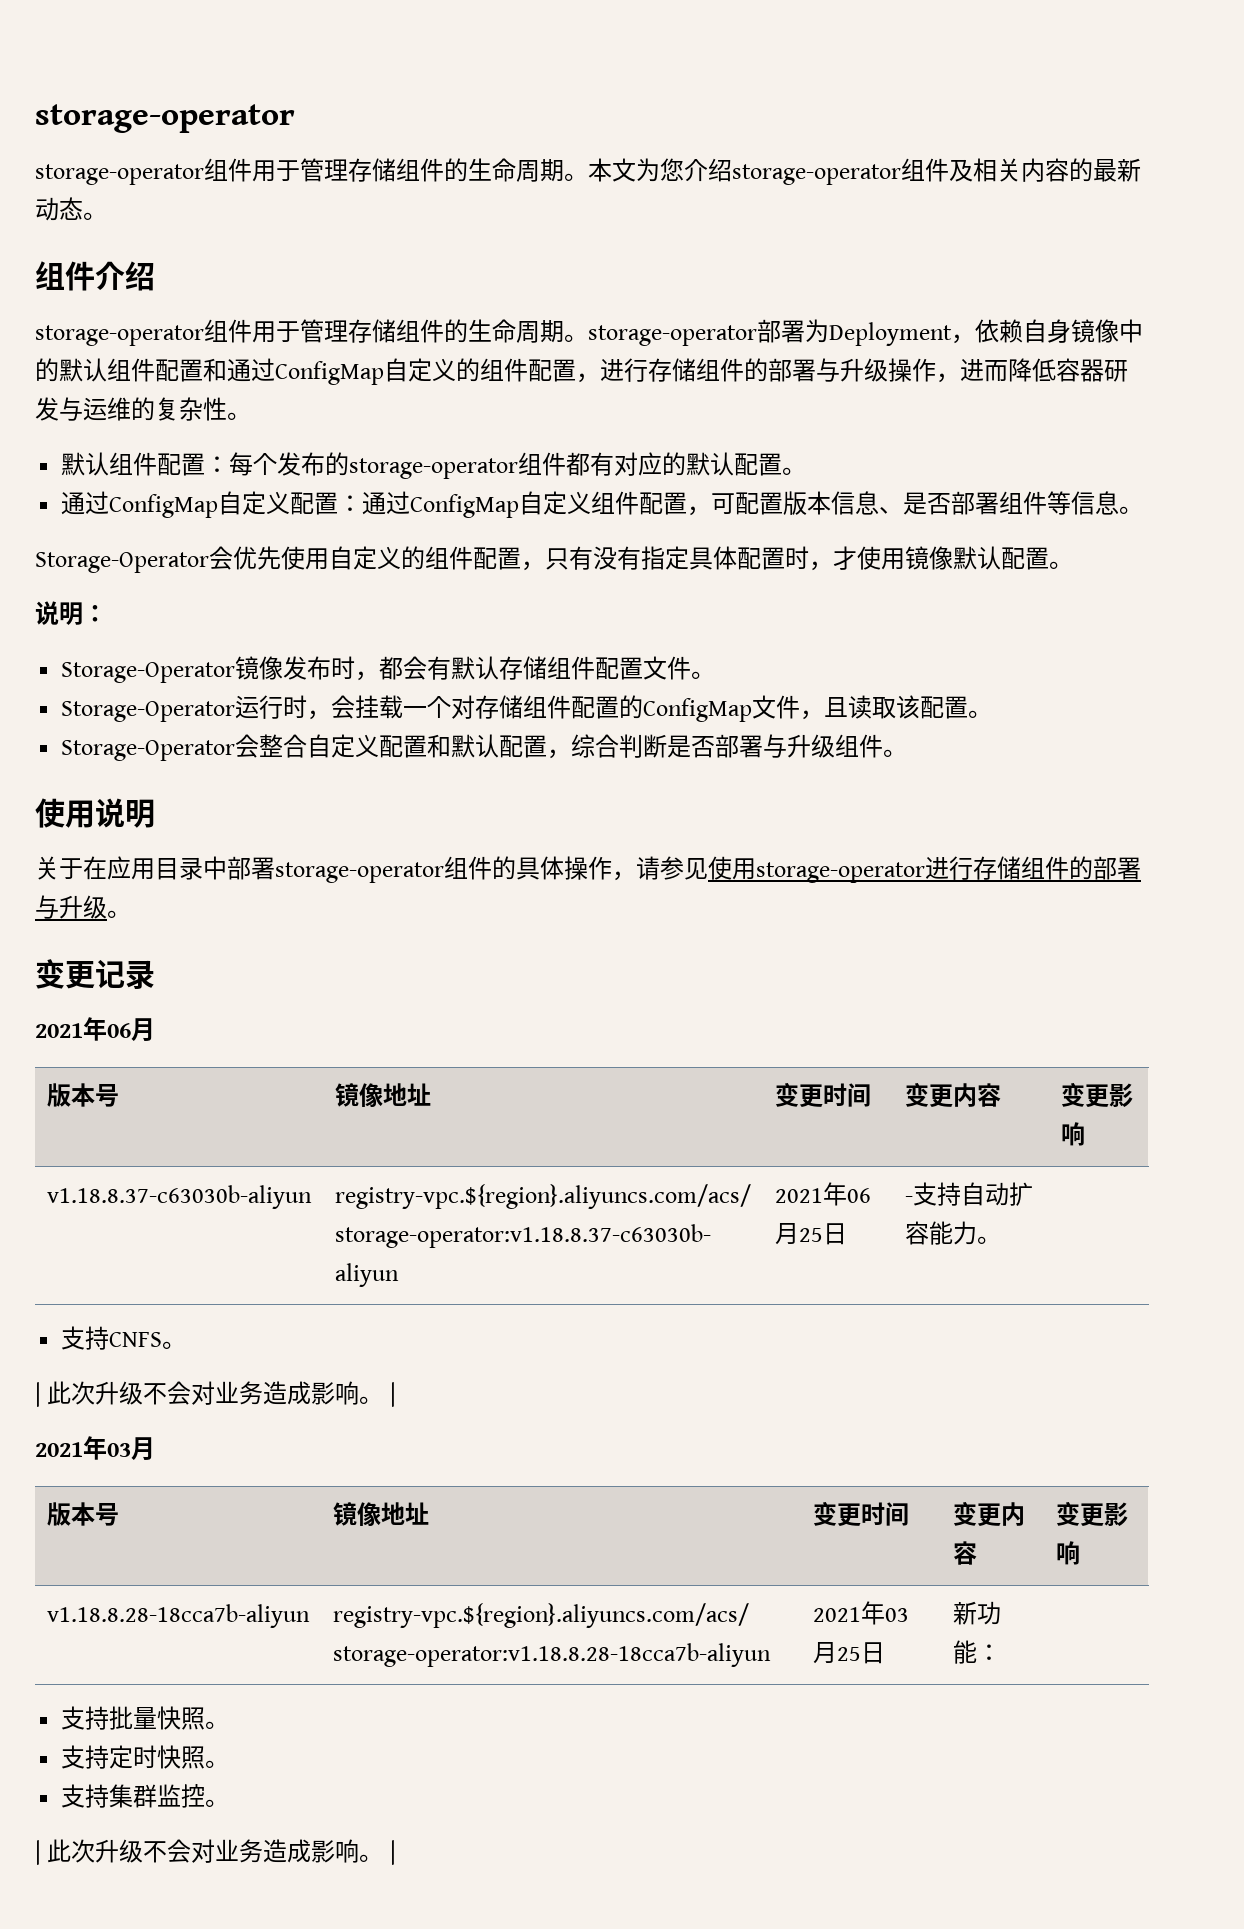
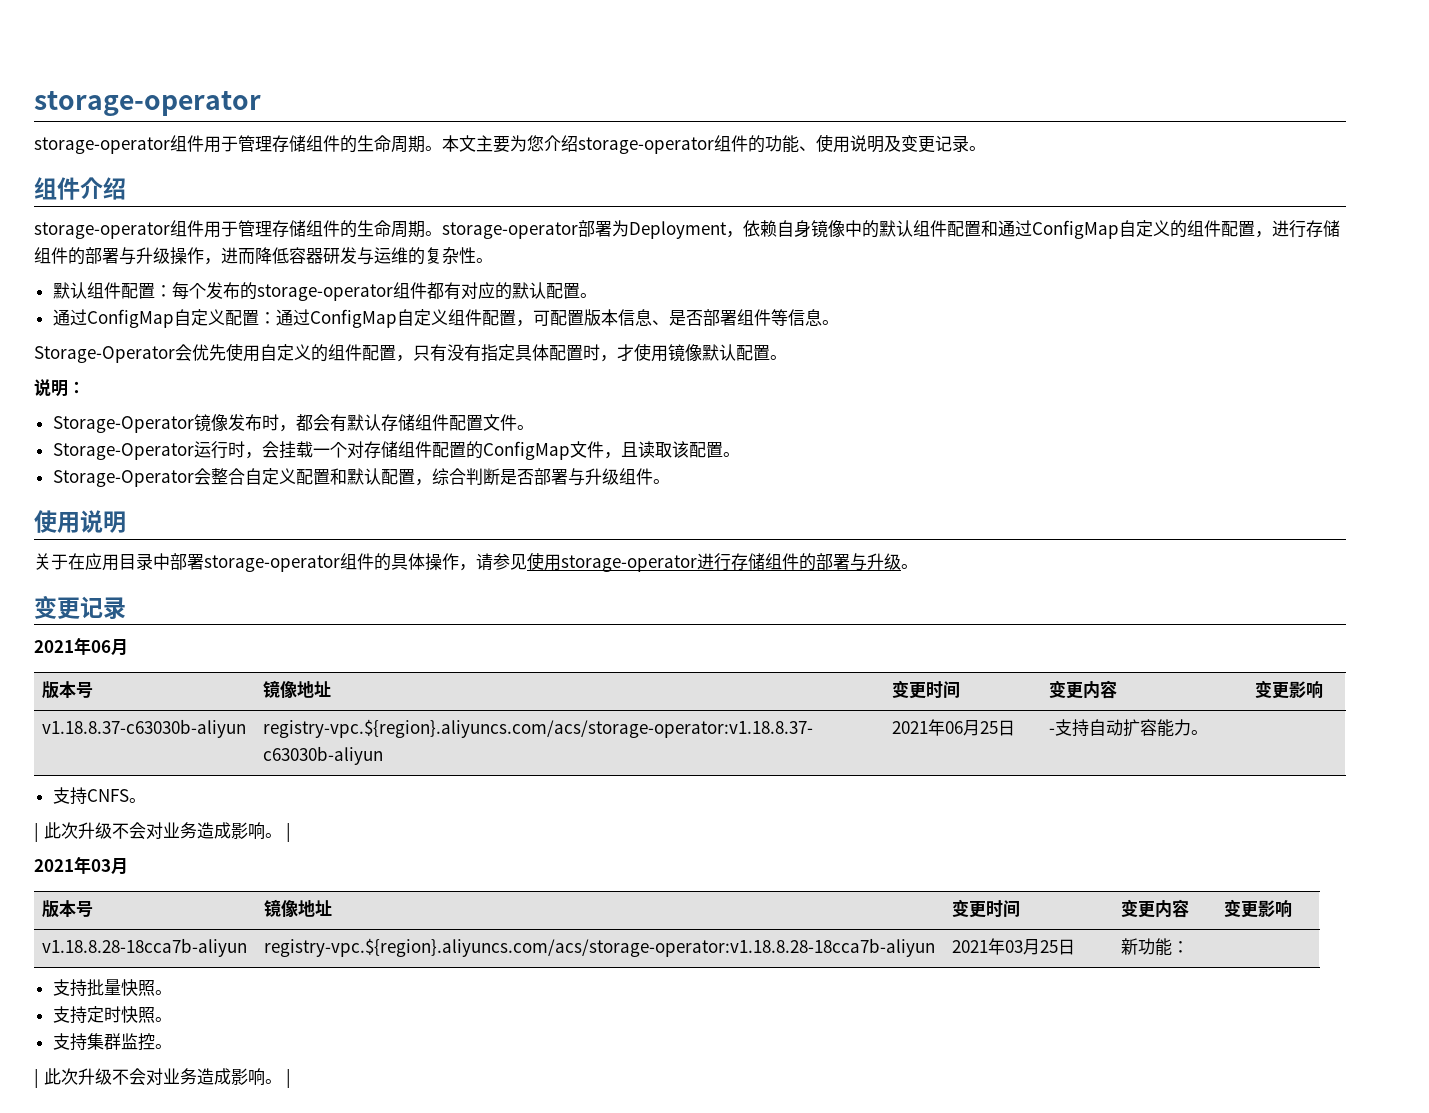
(636, 170) none -> [476,135,510,153] 主要
[949,158,1141,182] [35,197,83,221] 及相关内容的最新动态 -> [748,134,969,153] 的功能、使用说明及变更记录

